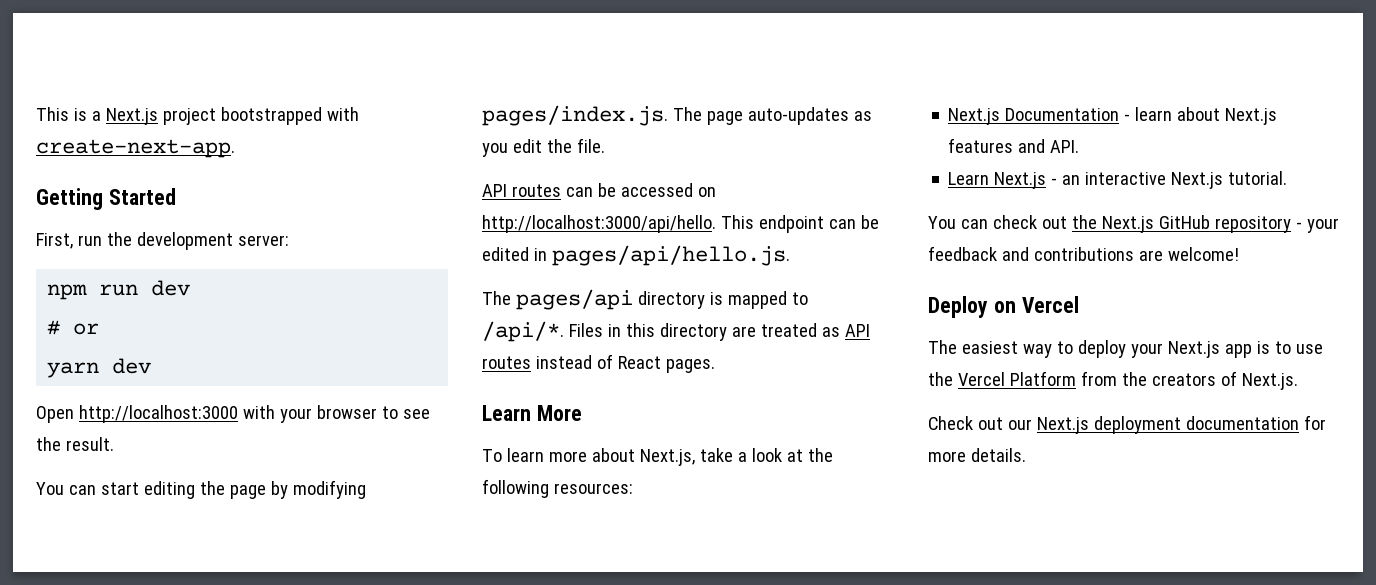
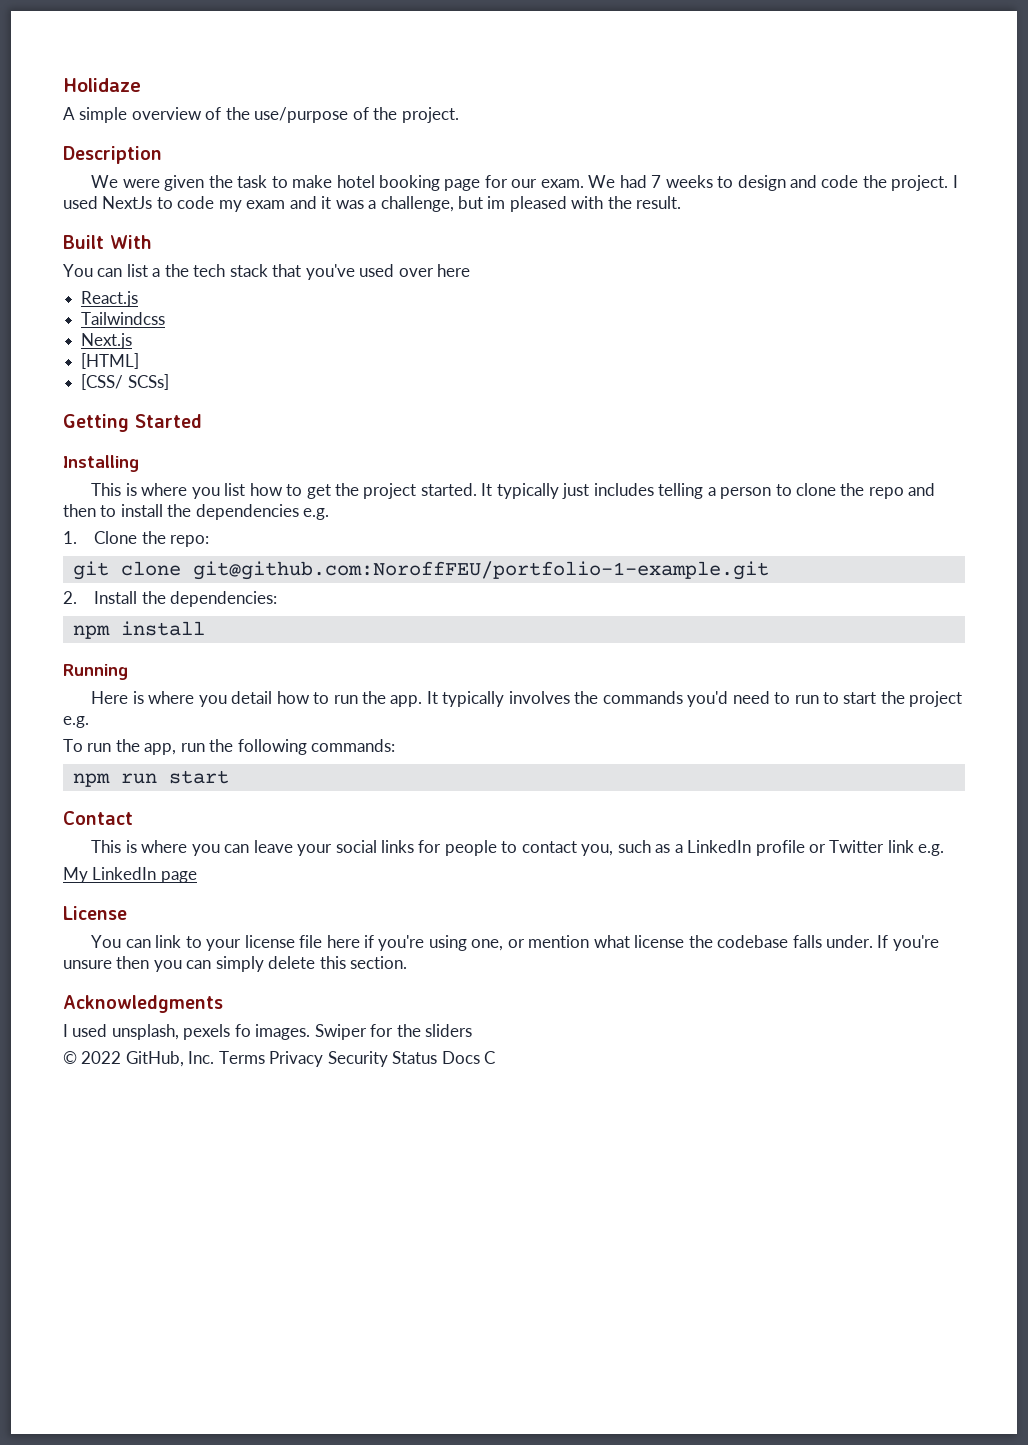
[36,107,359,125] [36,139,235,158] [36,188,176,210] [36,232,289,250] [47,280,191,300] [47,320,100,335] [47,358,152,378] [36,405,430,423] [36,437,114,451] [36,480,366,499] [482,105,872,126] [482,138,605,157] [482,183,716,197] [482,215,879,233] [482,245,790,266] [482,289,808,310] [482,321,870,342] [482,354,715,373] [482,405,582,421] [482,448,833,466] [482,479,633,498] [948,107,1278,125] [948,138,1080,153] [948,171,1288,189] [928,215,1339,233] [928,246,1239,261] [928,296,1079,318] [928,340,1323,358] [928,371,1298,390] [928,415,1326,434] [928,448,1026,462] This is a Next.js project bootstrapped with create-next-app. // Getting Started // First, run the development server: // npm run dev // # or // yarn dev // Open http://localhost:3000 with your browser to see the result. // You can start editing the page by modifying pages/index.js. The page auto-updates as you edit the file. // API routes can be accessed on http://localhost:3000/api/hello. This endpoint can be edited in pages/api/hello.js. // The pages/api directory is mapped to /api/*. Files in this directory are treated as API routes instead of React pages. // Learn More // To learn more about Next.js, take a look at the following resources: // Next.js Documentation - learn about Next.js features and API. // Learn Next.js - an interactive Next.js tutorial. // You can check out the Next.js GitHub repository - your feedback and contributions are welcome! // Deploy on Vercel // The easiest way to deploy your Next.js app is to use the Vercel Platform from the creators of Next.js. // Check out our Next.js deployment documentation for more details. -> [63,78,141,92] [63,107,459,123] [63,146,162,164] [91,175,958,191] [63,196,682,212] [63,235,152,249] [63,264,471,280] [81,291,139,307] [81,312,166,325] [81,333,133,349] [81,353,140,369] [81,374,169,390] [63,414,202,432] [63,455,139,472] [91,483,936,499] [63,504,330,520] [63,531,210,547] [72,561,769,580] [63,591,278,607] [72,621,205,639] [63,664,128,680] [91,691,963,707] [63,716,89,728] [63,739,396,755] [72,770,229,787] [63,811,133,825] [91,840,945,856] [63,867,197,883] [63,906,127,920] [91,935,939,951] [63,956,408,972] [63,995,223,1013] [63,1024,473,1040] [63,1051,496,1067] Holidaze // A simple overview of the use/purpose of the project. // Description // We were given the task to make hotel booking page for our exam. We had 7 weeks to design and code the project. I used NextJs to code my exam and it was a challenge, but im pleased with the result. // Built With // You can list a the tech stack that you've used over here // React.js // Tailwindcss // Next.js // [HTML] // [CSS/ SCSs] // Getting Started // Installing // This is where you list how to get the project started. It typically just includes telling a person to clone the repo and then to install the dependencies e.g. // 1. Clone the repo: // git clone git@github.com:NoroffFEU/portfolio-1-example.git // 2. Install the dependencies: // npm install // Running // Here is where you detail how to run the app. It typically involves the commands you'd need to run to start the project e.g. // To run the app, run the following commands: // npm run start // Contact // This is where you can leave your social links for people to contact you, such as a LinkedIn profile or Twitter link e.g. // My LinkedIn page // License // You can link to your license file here if you're using one, or mention what license the codebase falls under. If you're unsure then you can simply delete this section. // Acknowledgments // I used unsplash, pexels fo images. Swiper for the sliders // © 2022 GitHub, Inc. Terms Privacy Security Status Docs C

